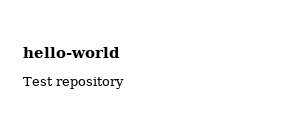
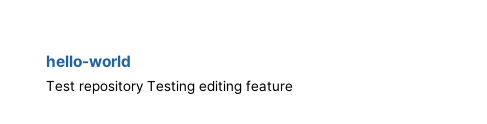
(124, 83) none -> [146,79,293,94] Testing editing feature

